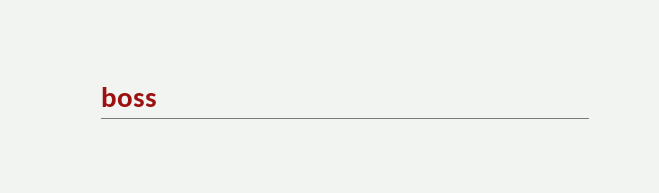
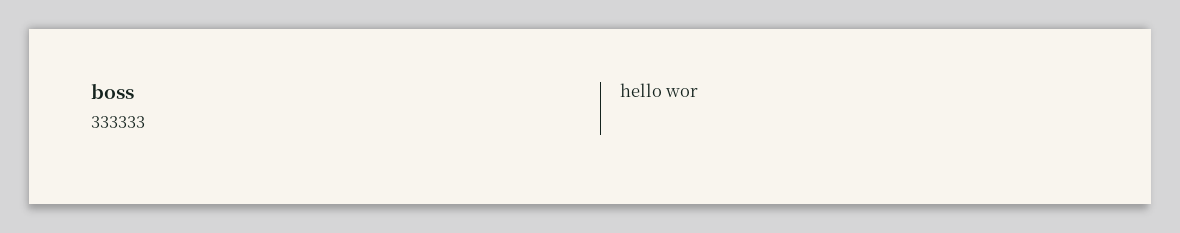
(157, 97) none -> [91,116,145,128] [620,83,699,97] // 333333 // hello wor

